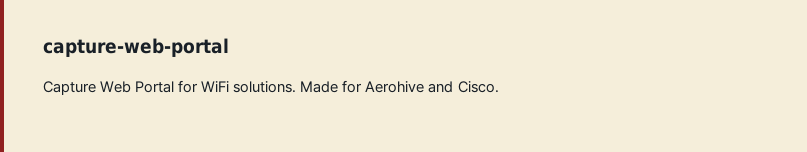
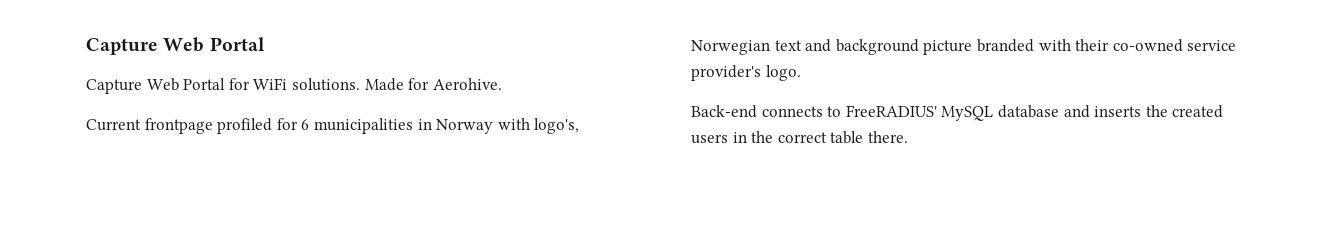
[43,38,229,57] capture-web-portal -> [86,37,265,55] Capture Web Portal
[365,81,499,93] Aerohive and Cisco. -> [432,78,502,90] [86,118,580,134] [691,39,1237,55] [691,65,801,81] [691,105,1224,121] [691,131,908,144] Aerohive. // Current frontpage profiled for 6 municipalities in Norway with logo's, Norwegian text and background picture branded with their co-owned service provider's logo. // Back-end connects to FreeRADIUS' MySQL database and inserts the created users in the correct table there.

